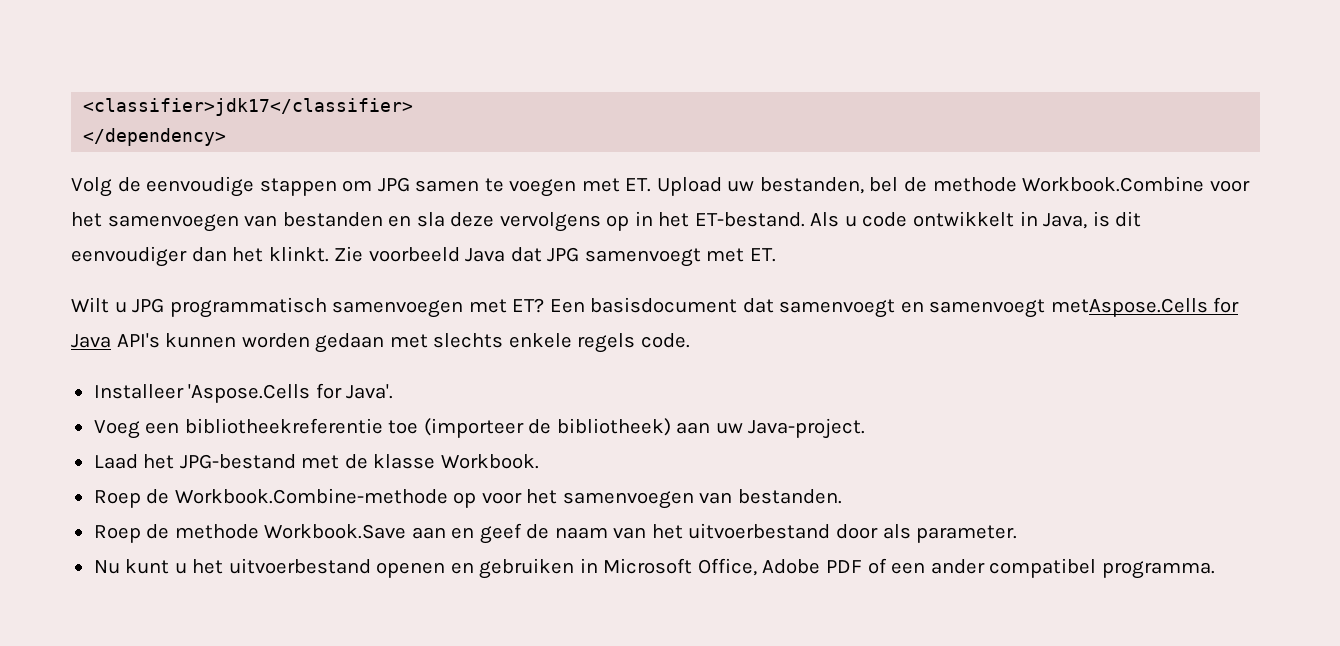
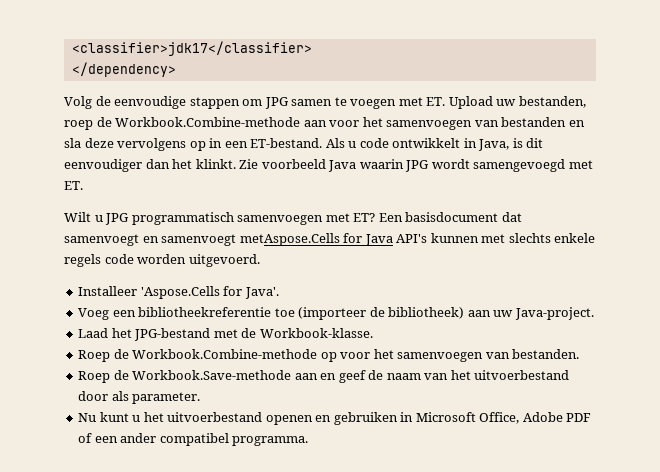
[869,176,1205,192] bel de methode Workbook.Combine -> [64,117,327,130] roep de Workbook.Combine-methode aan
[658,212,690,227] het -> [224,141,248,148] een
[510,247,701,267] dat JPG samenvoegt -> [359,159,566,172] waarin JPG wordt samengevoegd
[241,333,385,353] worden gedaan -> (479, 238) none
[640,333,690,348] code. -> [104,254,260,267] code worden uitgevoerd.
[373,454,539,469] klasse Workbook. -> [259,328,373,338] Workbook-klasse.
[174,524,407,539] methode Workbook.Save -> [132,370,292,380] Workbook.Save-methode

